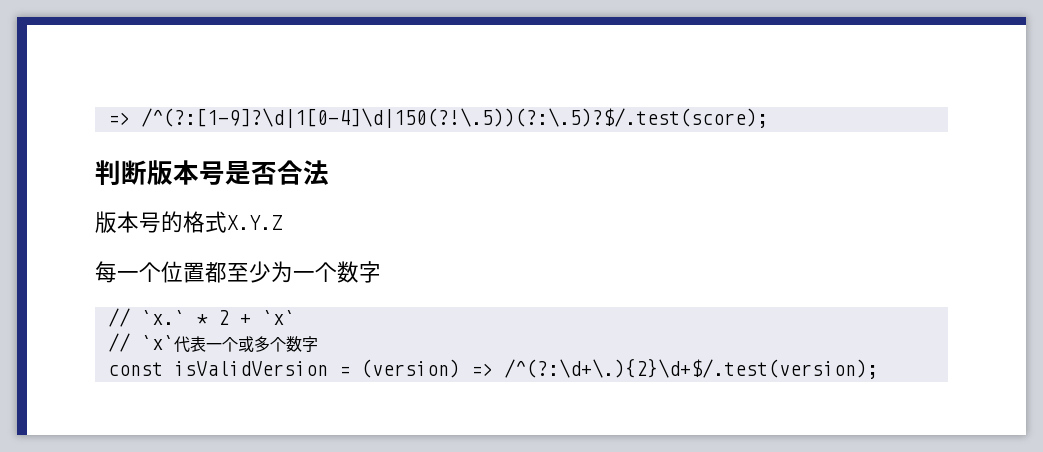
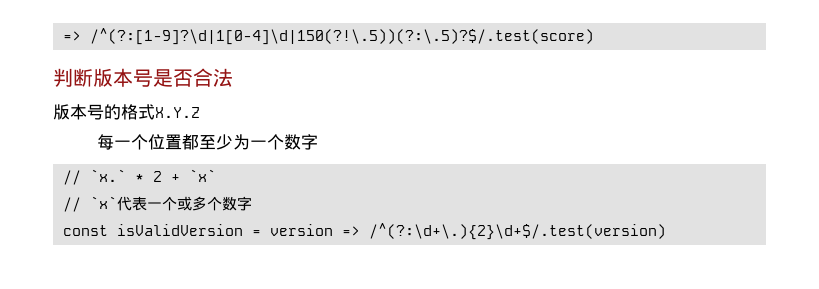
[107,108,768,128] => /^(?:[1-9]?\d|1[0-4]\d|150(?!\.5))(?:\.5)?$/.test(score); -> [63,28,595,45] => /^(?:[1-9]?\d|1[0-4]\d|150(?!\.5))(?:\.5)?$/.test(score)
[360,358,878,379] (version) => /^(?:\d+\.){2}\d+$/.test(version); -> [270,223,667,240] version => /^(?:\d+\.){2}\d+$/.test(version)

